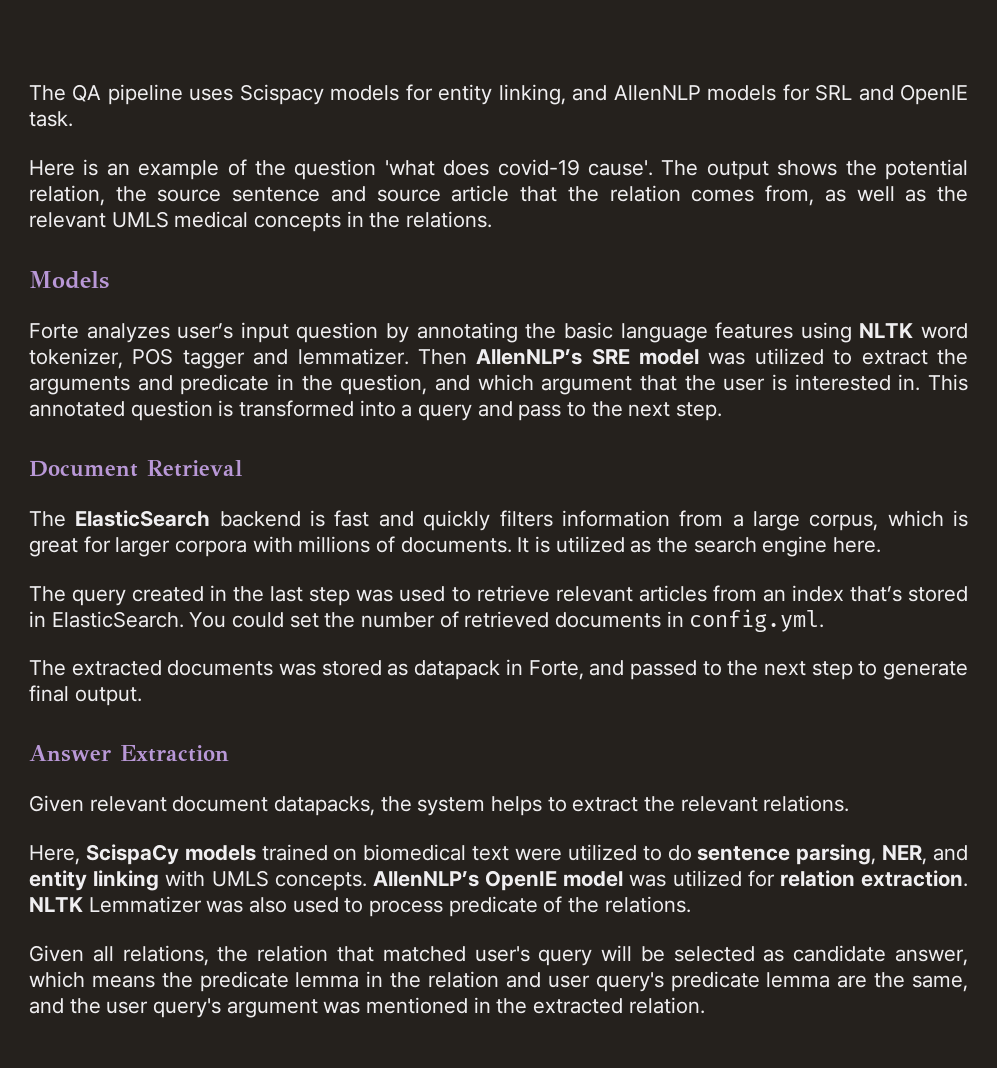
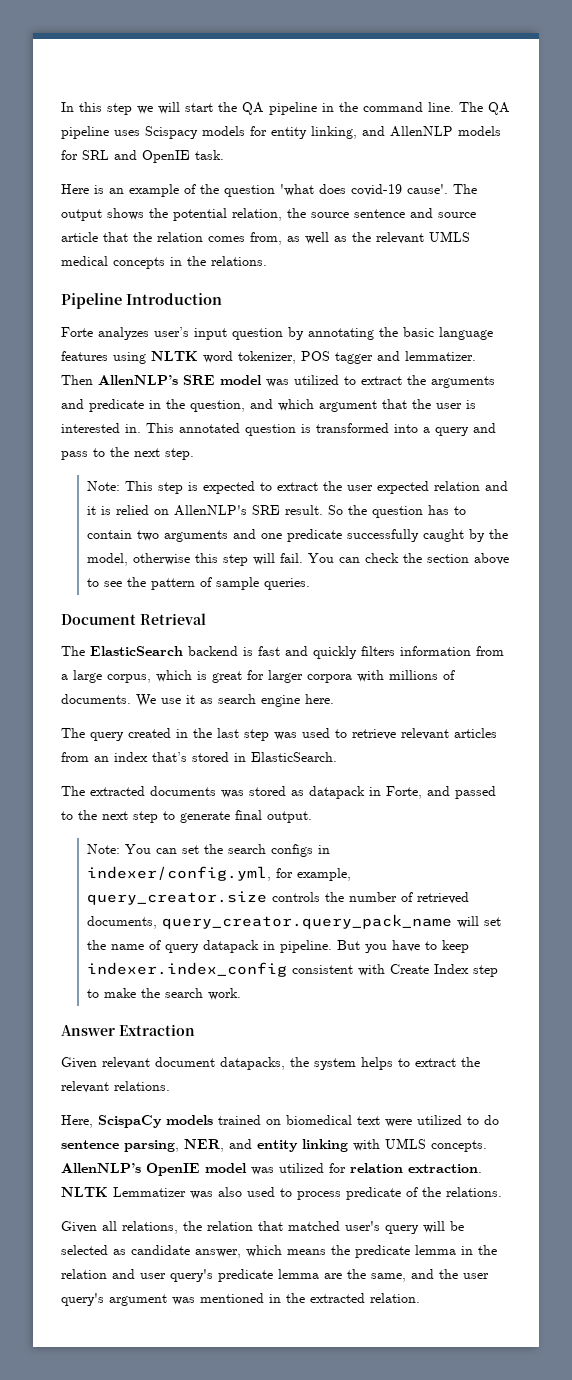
(29, 93) none -> [61,102,454,115] In this step we will start the QA pipeline in the command line.
[29,271,109,289] Models -> [61,293,222,309] Pipeline Introduction
(723, 411) none -> [86,481,508,494] [86,505,466,518] [86,529,508,542] [86,553,509,566] [86,577,310,590] // Note: This step is expected to extract the user expected relation and it is relied on AllenNLP's SRE result. So the question has to contain two arguments and one predicate successfully caught by the model, otherwise this step will fail. You can check the section above to see the pattern of sample queries.
[517,536,689,553] It is utilized as the -> [136,694,213,707] We use it as
[189,609,825,632] You could set the number of retrieved documents in config.yml. -> (337, 757) none
(142, 696) none -> [86,844,330,857] [86,866,351,881] [86,891,469,905] [86,914,501,929] [86,940,469,953] [86,962,498,977] [86,988,241,1000] // Note: You can set the search configs in indexer/config.yml, for example, query_creator.size controls the number of retrieved documents, query_creator.query_pack_name will set the name of query datapack in pipeline. But you have to keep indexer.index_config consistent with Create Index step to make the search work.

